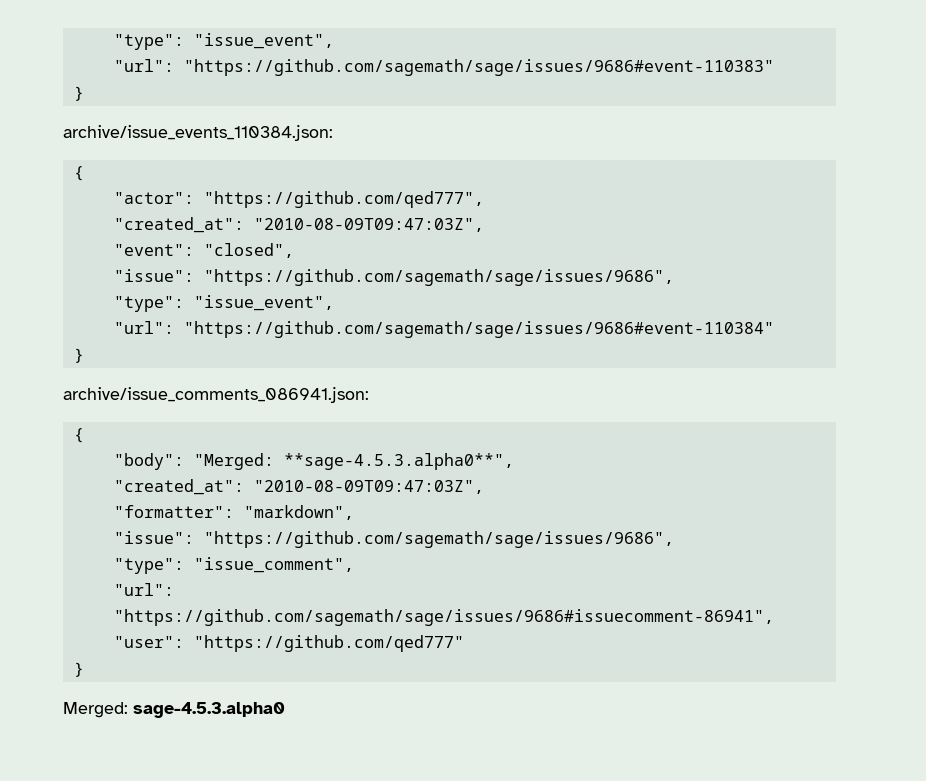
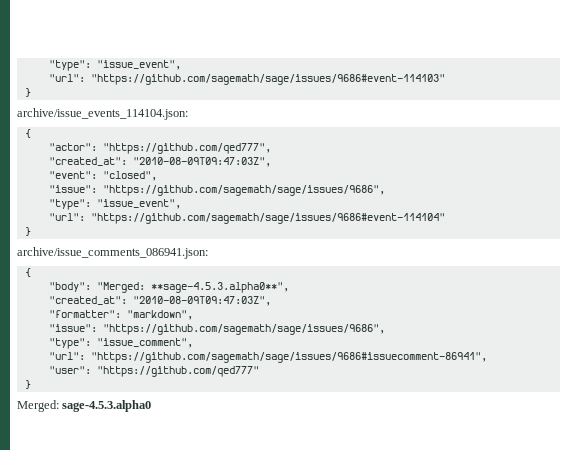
[113,33,334,50] [113,59,774,76] [73,86,84,101] [63,125,333,141] "type": "issue_event", // "url": "https://github.com/sagemath/sage/issues/9686#event-110383" // } // archive/issue_events_110384.json: -> [48,60,181,71] [48,74,445,85] [24,88,31,97] [17,108,188,120] "type": "issue_event", // "url": "https://github.com/sagemath/sage/issues/9686#event-114103" // } // archive/issue_events_114104.json:
[183,321,774,338] "https://github.com/sagemath/sage/issues/9686#event-110384" -> [90,213,445,224] "https://github.com/sagemath/sage/issues/9686#event-114104"

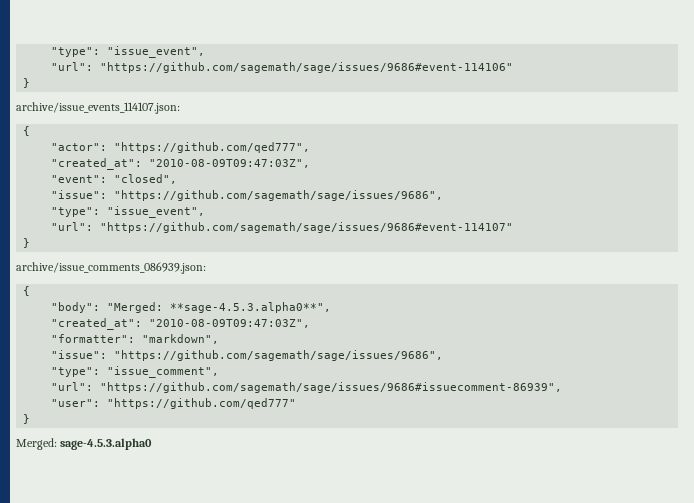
[48,60,181,71] [48,74,445,85] [24,88,31,97] [17,108,188,120] "type": "issue_event", // "url": "https://github.com/sagemath/sage/issues/9686#event-114103" // } // archive/issue_events_114104.json: -> [51,46,206,58] [51,62,514,73] [23,78,31,88] [16,102,180,114] "type": "issue_event", // "url": "https://github.com/sagemath/sage/issues/9686#event-114106" // } // archive/issue_events_114107.json:
[90,213,445,224] [24,227,31,236] [17,247,208,259] "https://github.com/sagemath/sage/issues/9686#event-114104" // } // archive/issue_comments_086941.json: -> [100,222,514,233] [23,238,31,248] [16,262,206,274] "https://github.com/sagemath/sage/issues/9686#event-114107" // } // archive/issue_comments_086939.json:
[90,352,487,363] "https://github.com/sagemath/sage/issues/9686#issuecomment-86941", -> [100,382,563,393] "https://github.com/sagemath/sage/issues/9686#issuecomment-86939",

